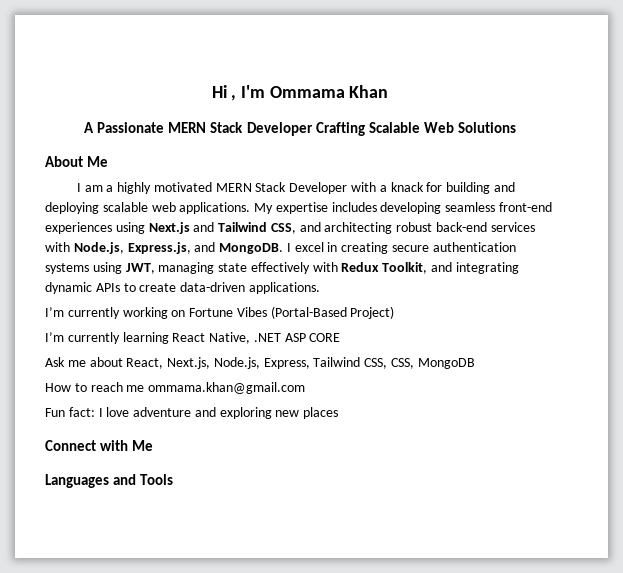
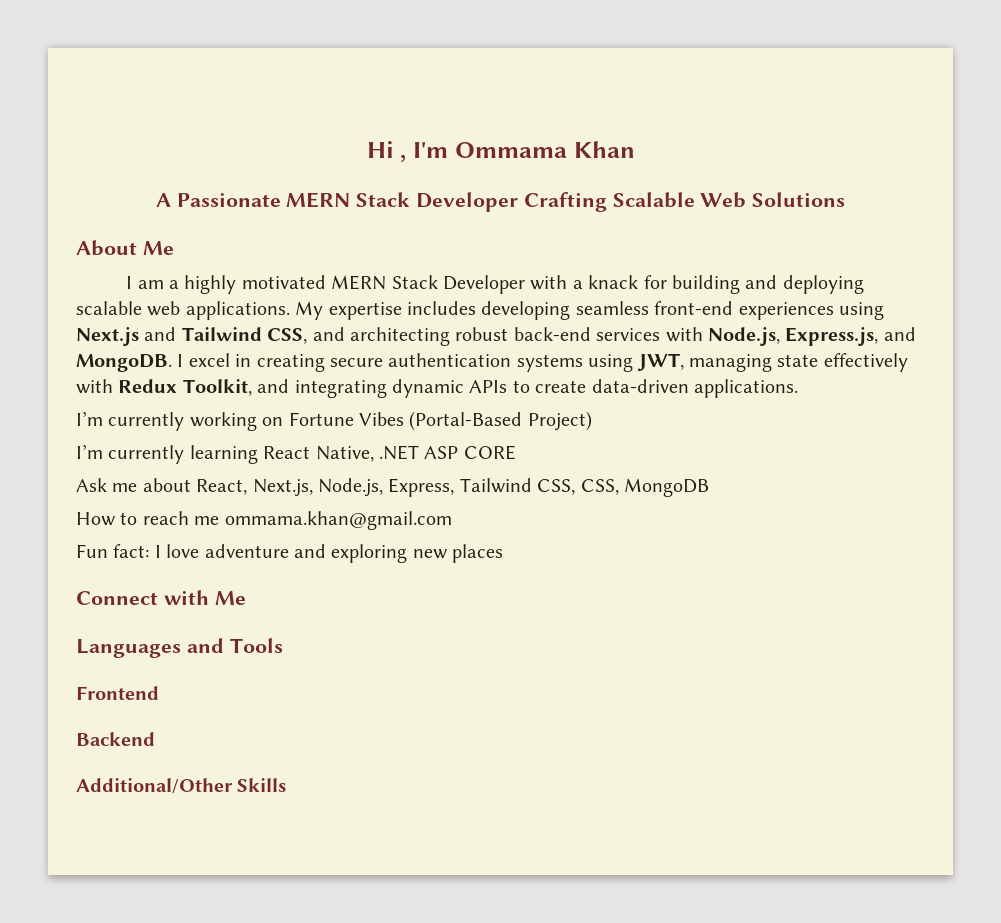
(174, 479) none -> [76,686,159,700] [76,732,155,746] [76,778,287,794] // Frontend // Backend // Additional/Other Skills

